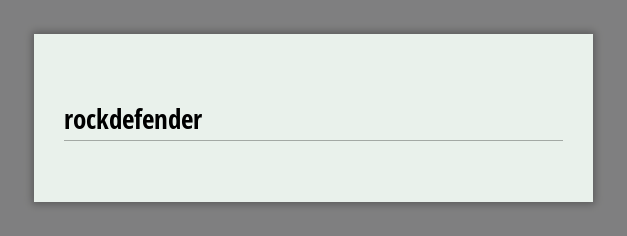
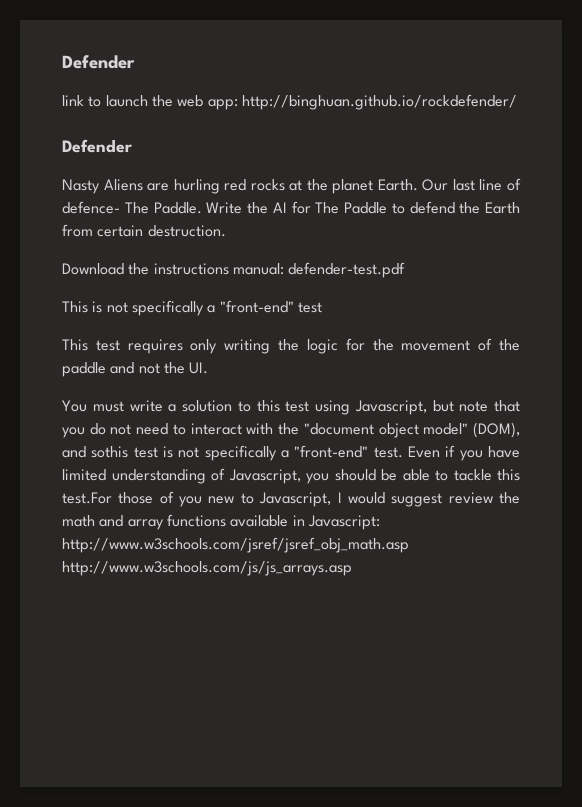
[64,108,203,129] rockdefender -> [62,55,135,69] [62,94,517,110] [62,139,132,153] [62,178,521,194] [62,201,520,214] [62,224,226,237] [62,262,406,278] [62,300,322,316] [62,338,520,354] [62,362,209,377] [62,400,520,415] [62,422,520,438] [62,445,520,461] [62,468,520,484] [62,491,521,507] [62,514,380,530] [62,537,409,553] [62,561,352,576] Defender // link to launch the web app: http://binghuan.github.io/rockdefender/ // Defender // Nasty Aliens are hurling red rocks at the planet Earth. Our last line of defence- The Paddle. Write the AI for The Paddle to defend the Earth from certain destruction. // Download the instructions manual: defender-test.pdf // This is not specifically a "front-end" test // This test requires only writing the logic for the movement of the paddle and not the UI. // You must write a solution to this test using Javascript, but note that you do not need to interact with the "document object model" (DOM), and sothis test is not specifically a "front-end" test. Even if you have limited understanding of Javascript, you should be able to tackle this test.For those of you new to Javascript, I would suggest review the math and array functions available in Javascript: http://www.w3schools.com/jsref/jsref_obj_math.asp http://www.w3schools.com/js/js_arrays.asp

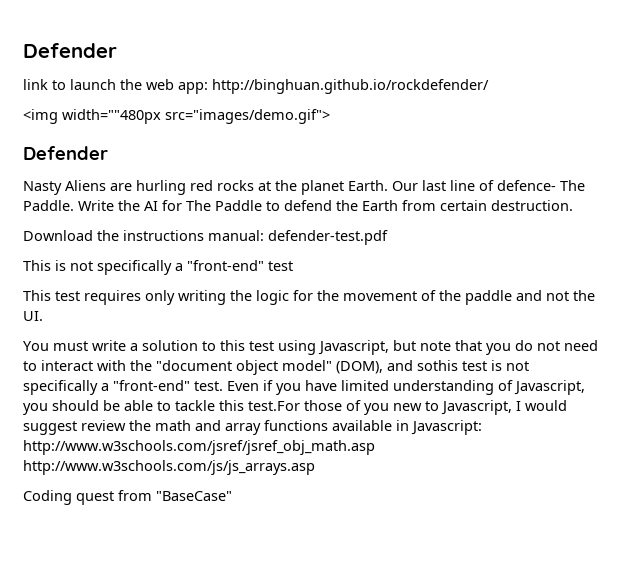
(517, 102) none -> [23,109,330,124] // <img width=""480px src="images/demo.gif">
(352, 568) none -> [23,490,232,505] // Coding quest from "BaseCase"

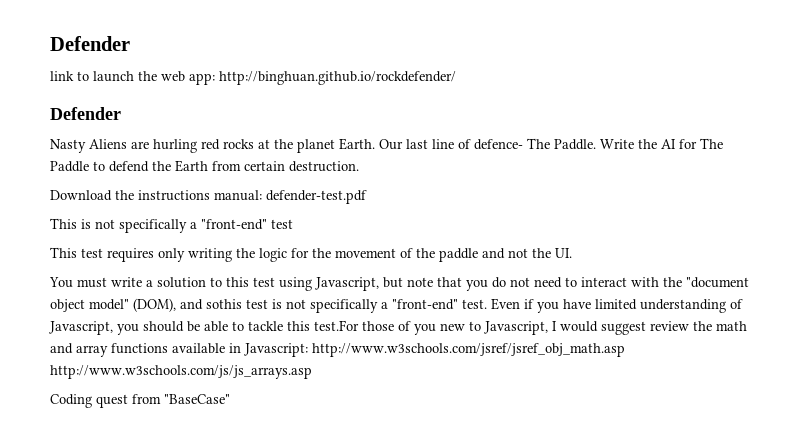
[23,109,330,124] // <img width=""480px src="images/demo.gif"> -> (456, 78) none

